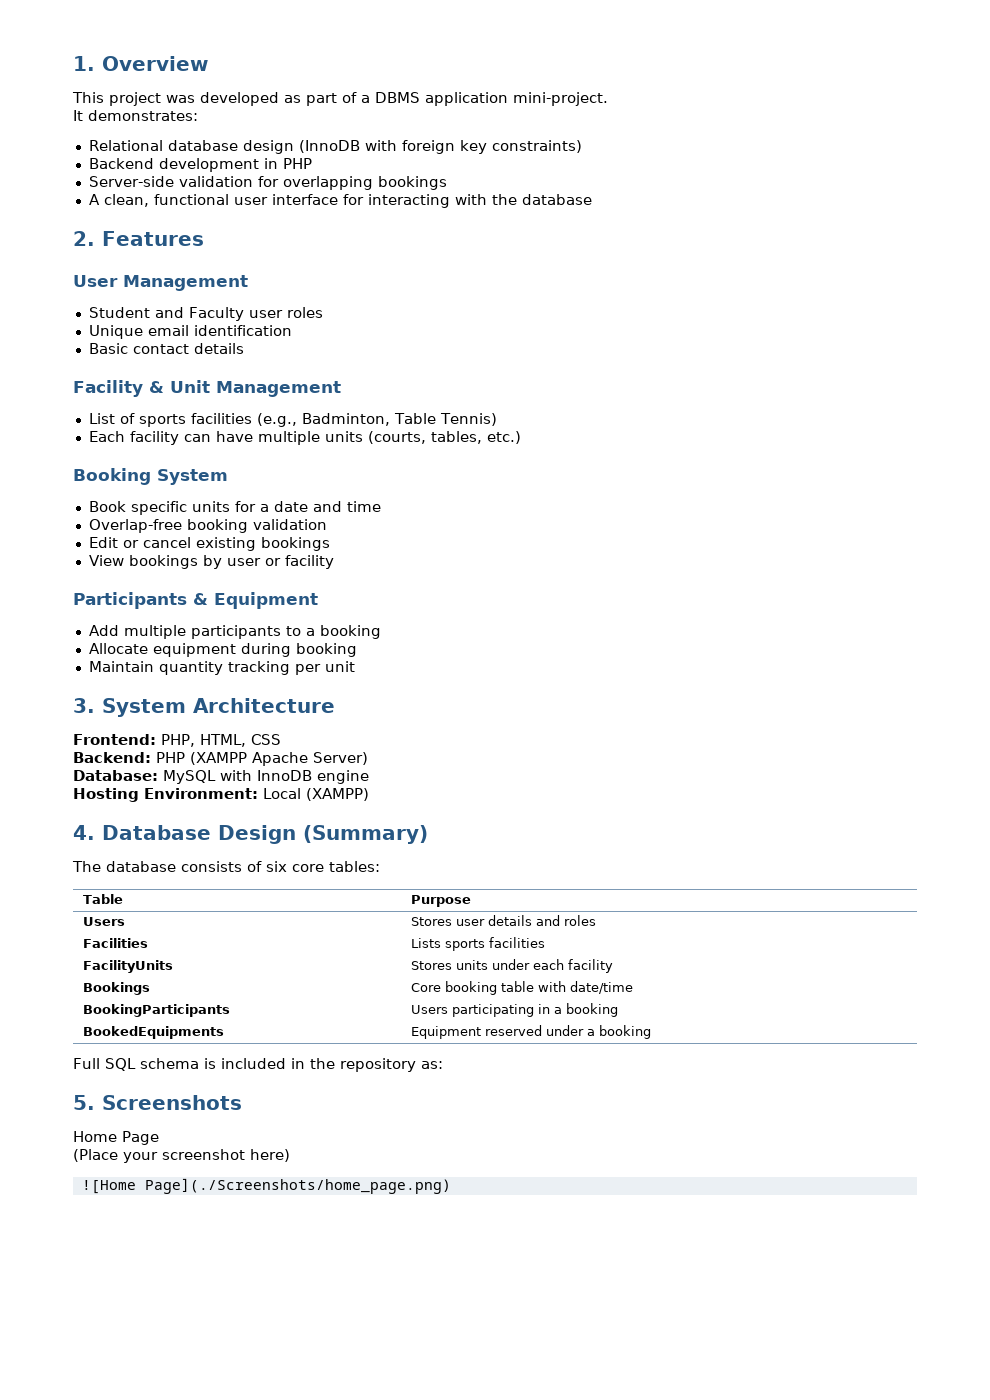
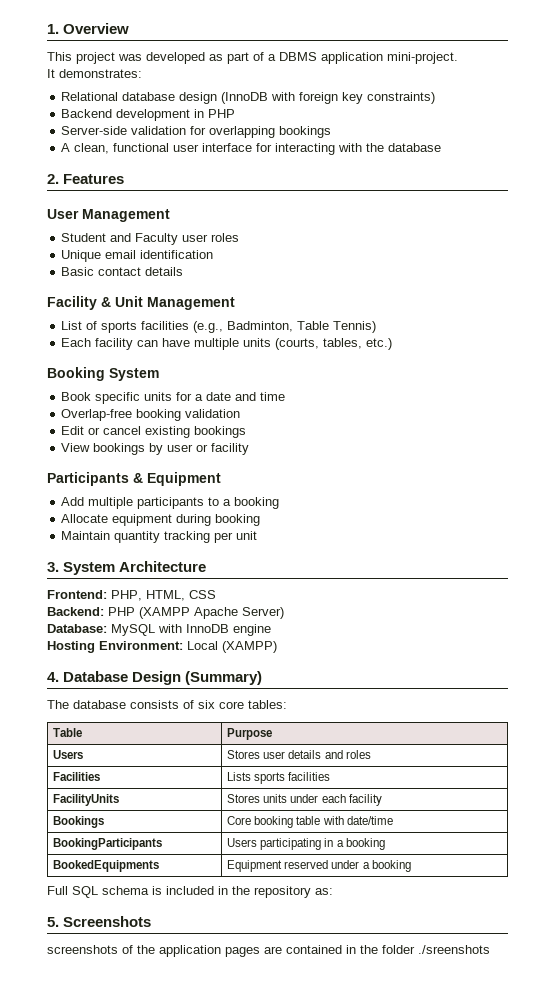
[73,1131,159,1145] [73,1149,290,1163] [81,1178,451,1194] Home Page // (Place your screenshot here) // ![Home Page](./Screenshots/home_page.png) -> [47,945,490,957] screenshots of the application pages are contained in the folder ./sreenshots

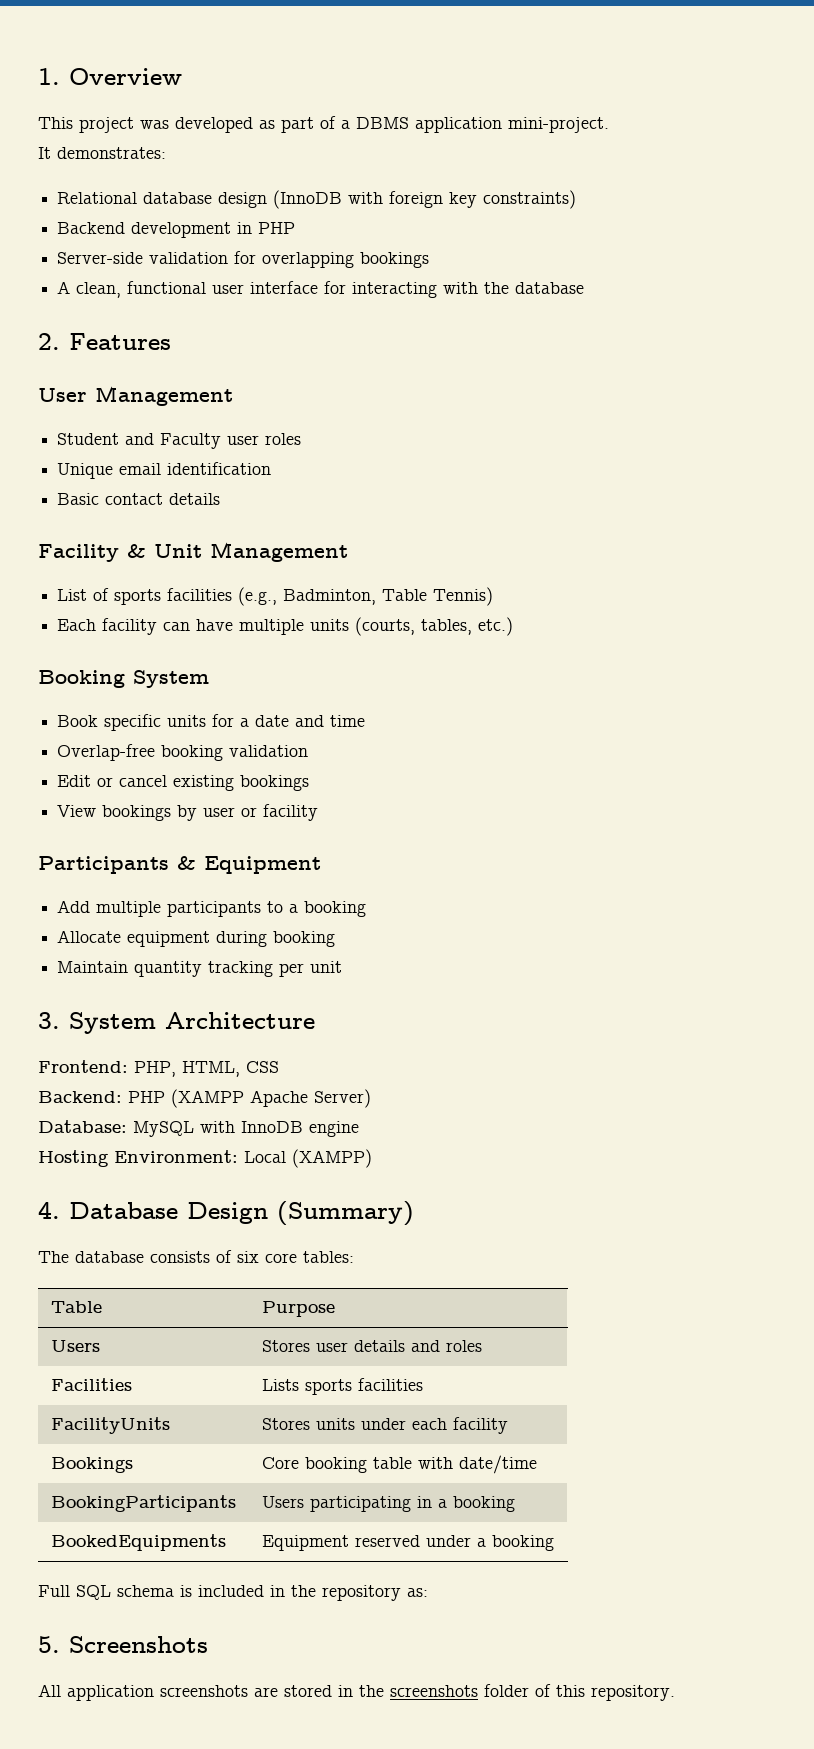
[47,945,490,957] screenshots of the application pages are contained in the folder ./sreenshots -> [38,1684,675,1701] All application screenshots are stored in the screenshots folder of this repository.

